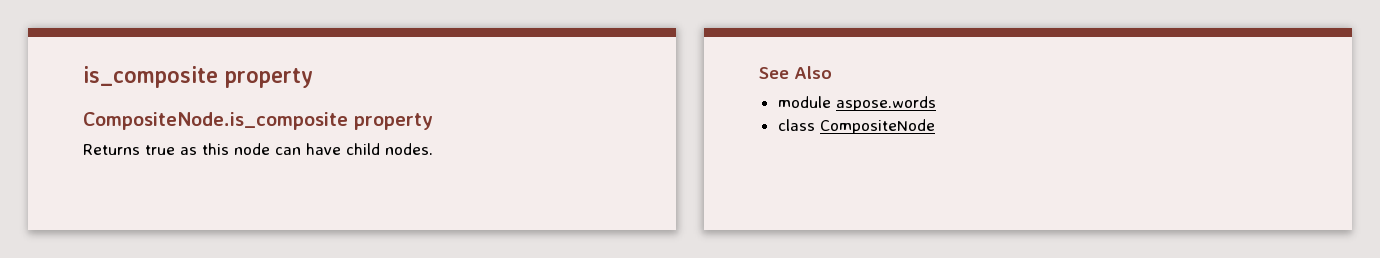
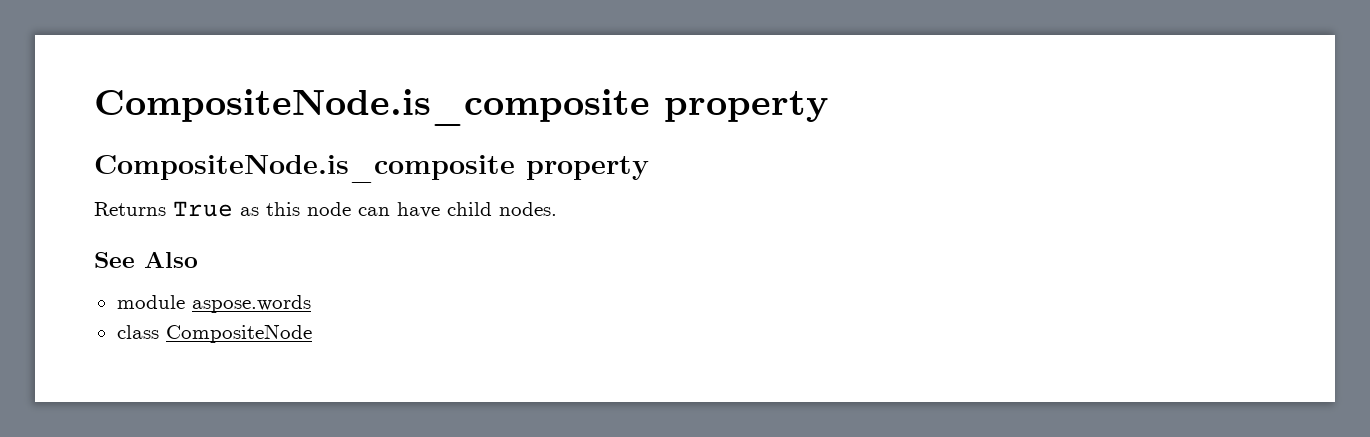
[83,66,218,88] is_composite -> [94,89,650,126] CompositeNode.is_composite
[145,145,175,155] true -> [173,201,233,217] True

